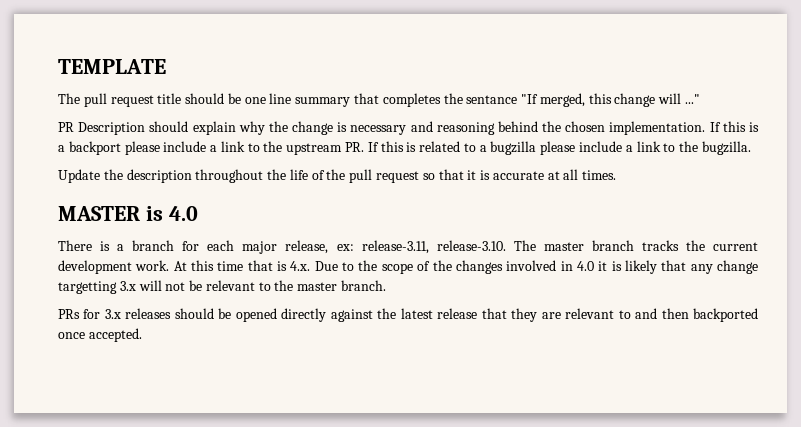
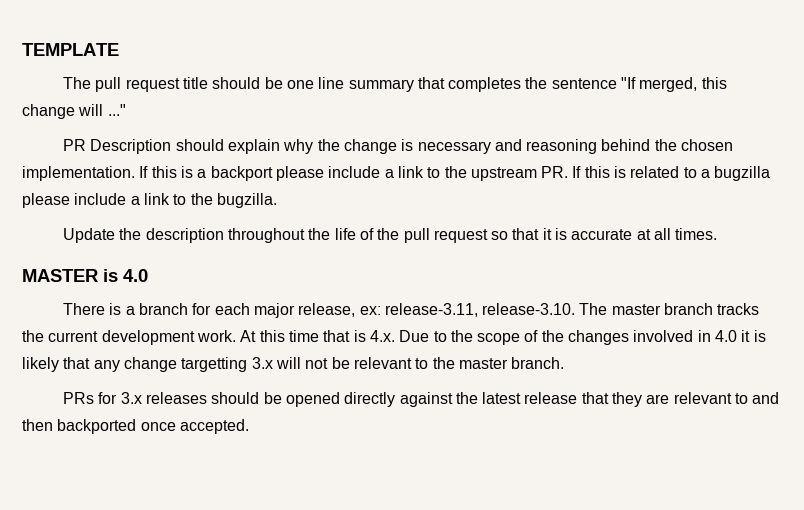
[466,95,518,104] sentance -> [551,78,617,89] sentence

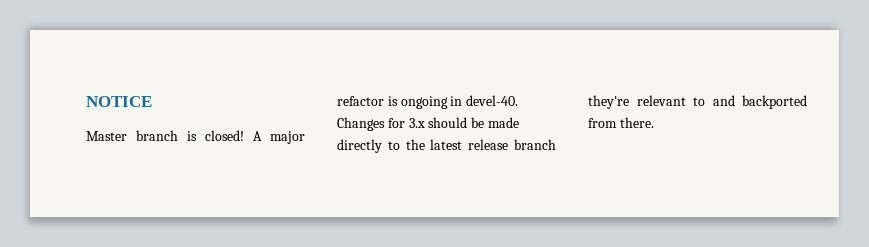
[22,43,119,56] [62,77,727,92] [22,104,126,119] [62,139,734,154] [22,166,771,181] [22,193,277,208] [62,228,718,243] [22,269,148,282] [62,303,760,318] [22,330,766,345] [22,357,565,372] [62,392,780,407] [22,419,249,434] TEMPLATE // The pull request title should be one line summary that completes the sentence "If merged, this change will ..." // PR Description should explain why the change is necessary and reasoning behind the chosen implementation. If this is a backport please include a link to the upstream PR. If this is related to a bugzilla please include a link to the bugzilla. // Update the description throughout the life of the pull request so that it is accurate at all times. // MASTER is 4.0 // There is a branch for each major release, ex: release-3.11, release-3.10. The master branch tracks the current development work. At this time that is 4.x. Due to the scope of the changes involved in 4.0 it is likely that any change targetting 3.x will not be relevant to the master branch. // PRs for 3.x releases should be opened directly against the latest release that they are relevant to and then backported once accepted. -> [86,96,152,107] [86,130,305,144] [337,95,519,109] [337,117,519,131] [337,139,556,153] [588,95,807,109] [588,117,654,128] NOTICE // Master branch is closed! A major refactor is ongoing in devel-40. Changes for 3.x should be made directly to the latest release branch they're relevant to and backported from there.

